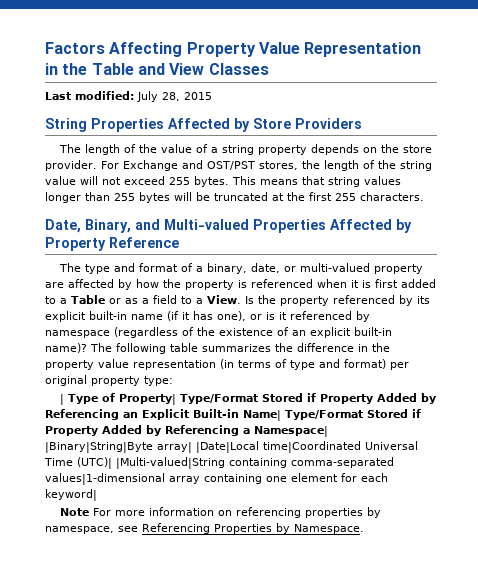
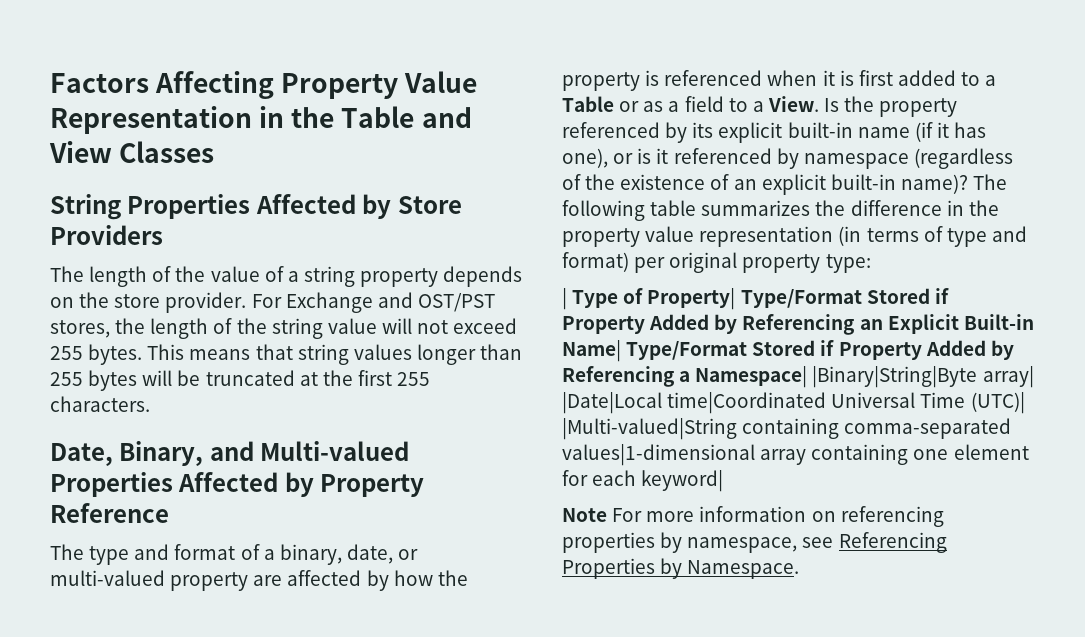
[45,91,212,102] // Last modified: July 28, 2015 -> (215, 152) none

